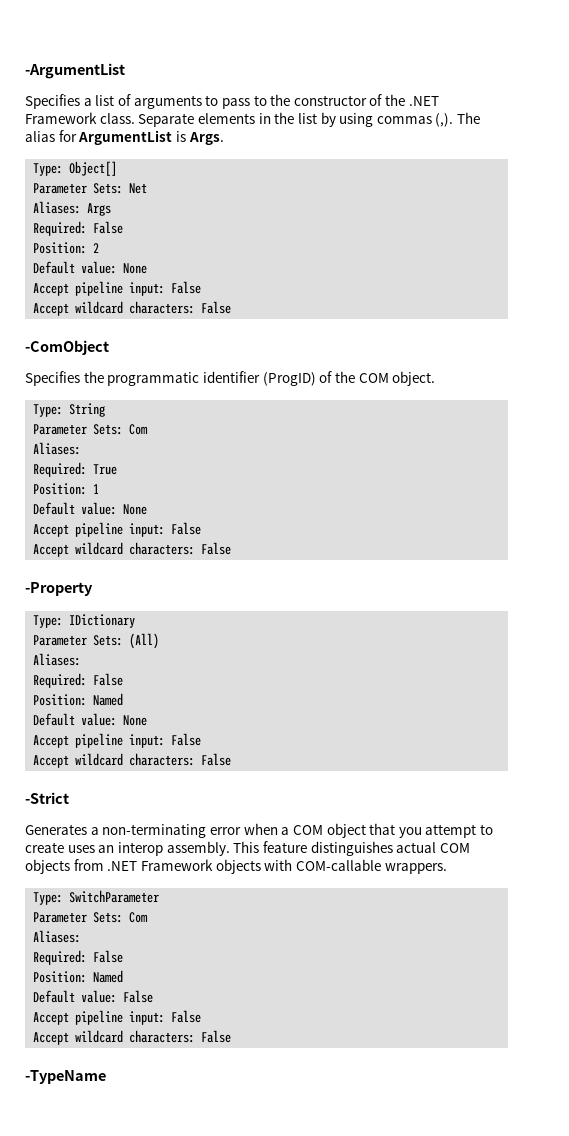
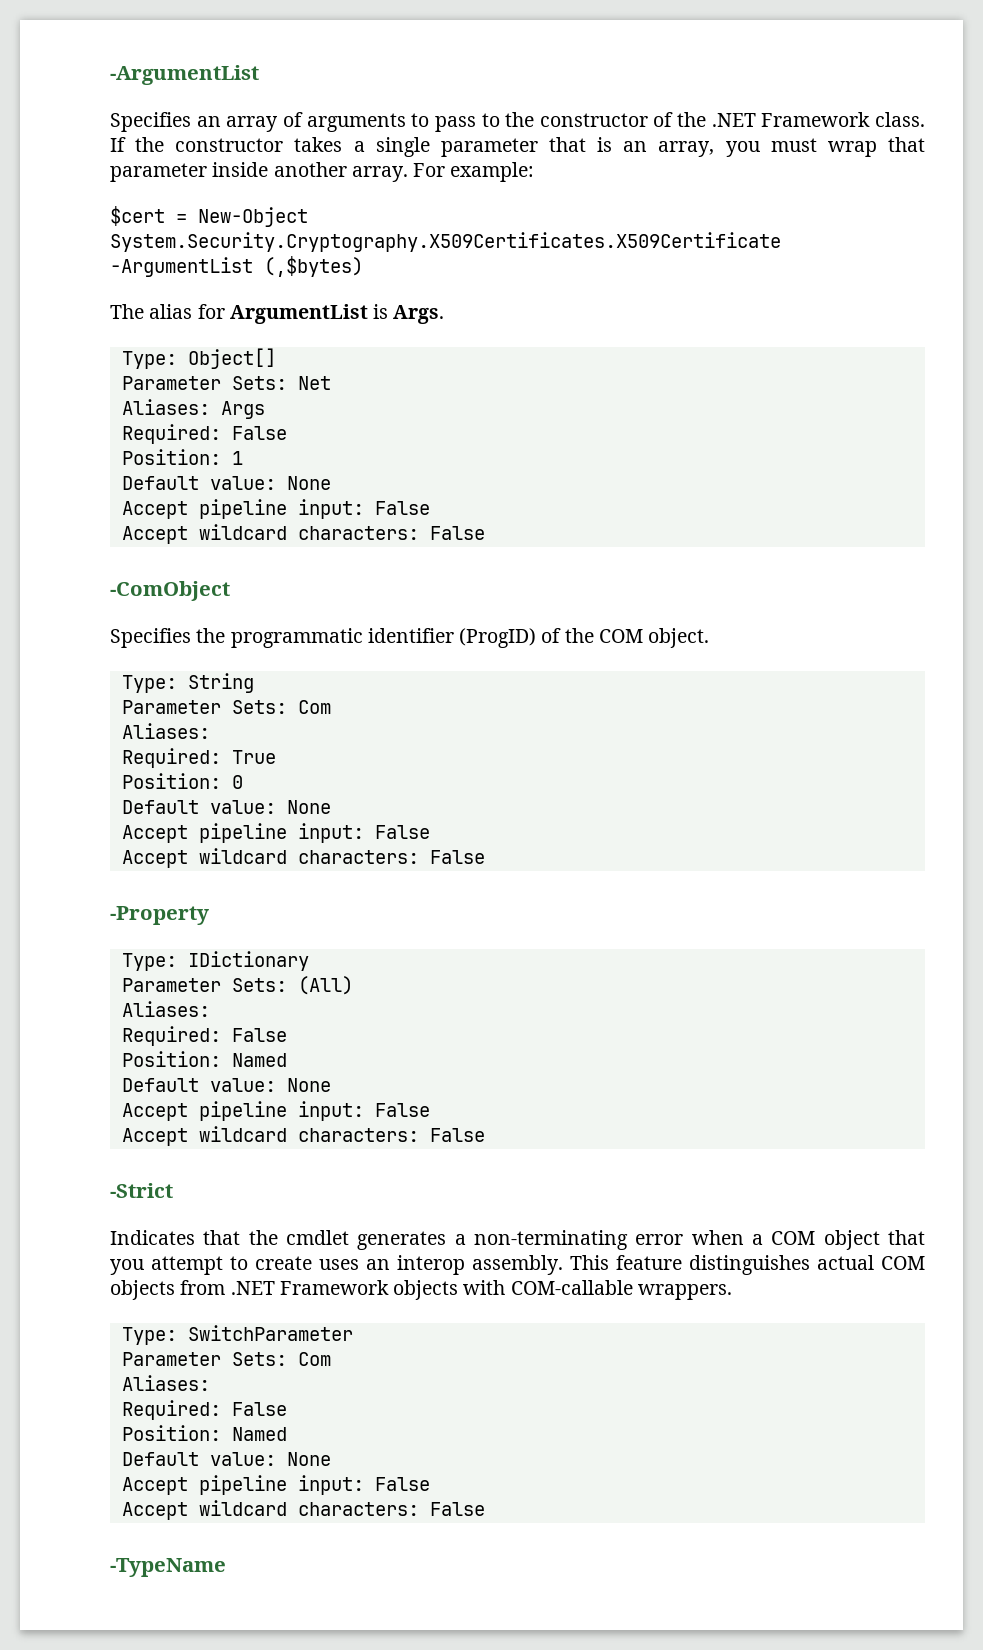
[83,95,115,106] a list -> [196,116,279,132] an array
[138,112,454,127] Separate elements in the list by using commas (,). -> [110,137,925,157] [110,162,535,182] [110,206,308,227] [110,232,781,252] [110,256,363,277] If the constructor takes a single parameter that is an array, you must wrap that parameter inside another array. For example: // $cert = New-Object System.Security.Cryptography.X509Certificates.X509Certificate -ArgumentList (,$bytes) //
[93,243,100,253] 2 -> [231,451,243,465] 1
[93,484,100,494] 1 -> [231,775,243,789] 0
[25,824,87,835] Generates -> [110,1230,447,1250] Indicates that the cmdlet generates
[81,990,154,1003] value: False -> [209,1452,331,1466] value: None

